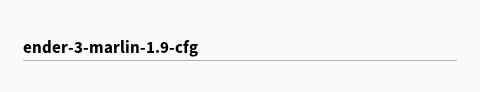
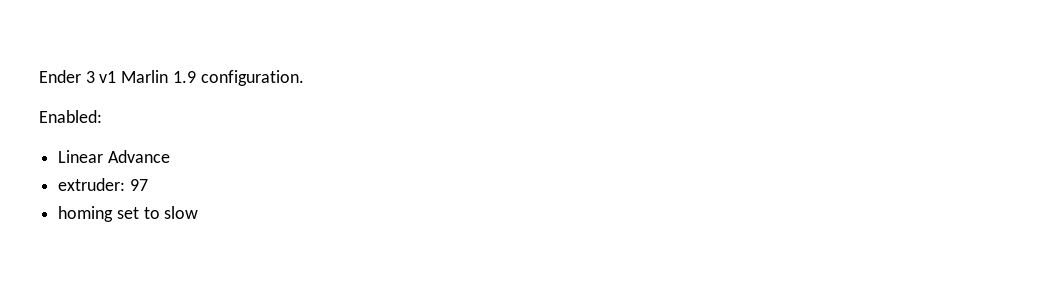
[23,40,198,57] ender-3-marlin-1.9-cfg -> [39,70,304,86] [39,110,102,123] [58,150,170,163] [58,178,148,191] [58,206,199,222] Ender 3 v1 Marlin 1.9 configuration. // Enabled: // Linear Advance // extruder: 97 // homing set to slow

